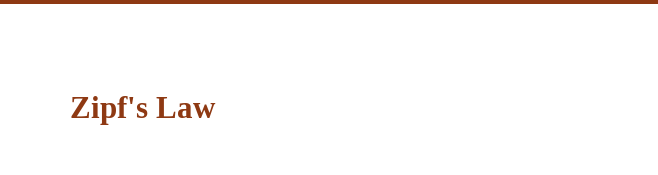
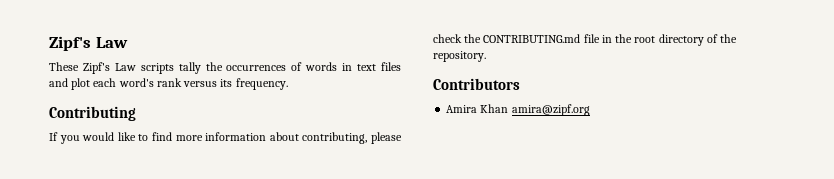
[70,96,217,125] Zipf's Law -> [49,36,128,51] [49,62,401,74] [49,78,288,90] [49,106,136,121] [49,132,402,144] [433,34,738,46] [433,51,486,62] [433,78,520,90] [446,104,590,116] Zipf's Law // These Zipf's Law scripts tally the occurrences of words in text files and plot each word's rank versus its frequency. // Contributing // If you would like to find more information about contributing, please check the CONTRIBUTING.md file in the root directory of the repository. // Contributors // Amira Khan amira@zipf.org

